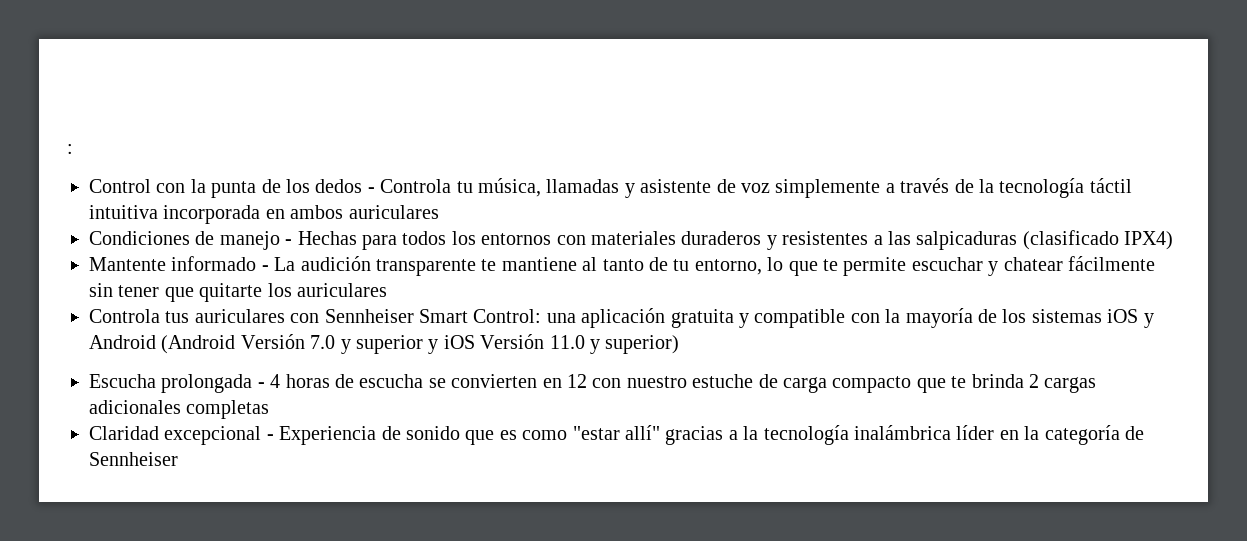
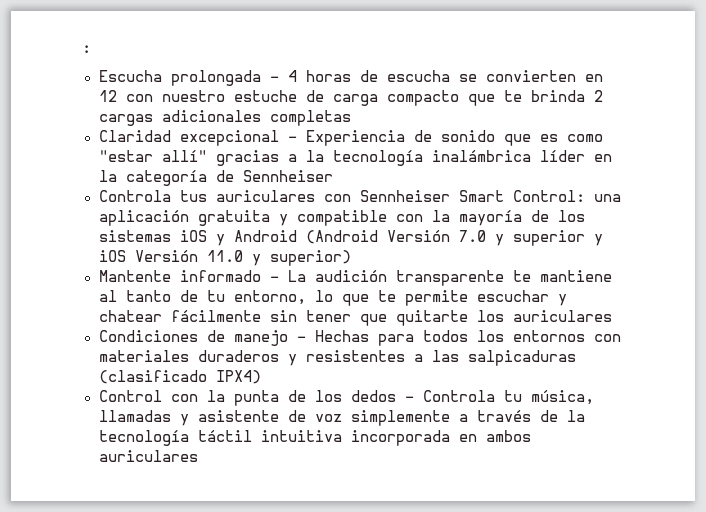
[89,178,1132,198] [89,205,439,224] [89,230,1174,250] [89,256,1155,276] [89,283,387,302] [89,308,1154,328] [89,334,680,354] // Control con la punta de los dedos - Controla tu música, llamadas y asistente de voz simplemente a través de la tecnología táctil intuitiva incorporada en ambos auriculares // Condiciones de manejo - Hechas para todos los entornos con materiales duraderos y resistentes a las salpicaduras (clasificado IPX4) // Mantente informado - La audición transparente te mantiene al tanto de tu entorno, lo que te permite escuchar y chatear fácilmente sin tener que quitarte los auriculares // Controla tus auriculares con Sennheiser Smart Control: una aplicación gratuita y compatible con la mayoría de los sistemas iOS y Android (Android Versión 7.0 y superior y iOS Versión 11.0 y superior) -> (91, 49) none
(178, 459) none -> [98,190,621,202] [98,210,585,226] [98,230,603,246] [98,250,351,266] [98,270,612,286] [98,290,567,306] [98,310,612,326] [98,330,621,346] [98,350,576,366] [98,370,261,384] [98,390,594,406] [98,410,585,426] [98,430,531,446] [98,450,198,462] // Controla tus auriculares con Sennheiser Smart Control: una aplicación gratuita y compatible con la mayoría de los sistemas iOS y Android (Android Versión 7.0 y superior y iOS Versión 11.0 y superior) // Mantente informado - La audición transparente te mantiene al tanto de tu entorno, lo que te permite escuchar y chatear fácilmente sin tener que quitarte los auriculares // Condiciones de manejo - Hechas para todos los entornos con materiales duraderos y resistentes a las salpicaduras (clasificado IPX4) // Control con la punta de los dedos - Controla tu música, llamadas y asistente de voz simplemente a través de la tecnología táctil intuitiva incorporada en ambos auriculares

